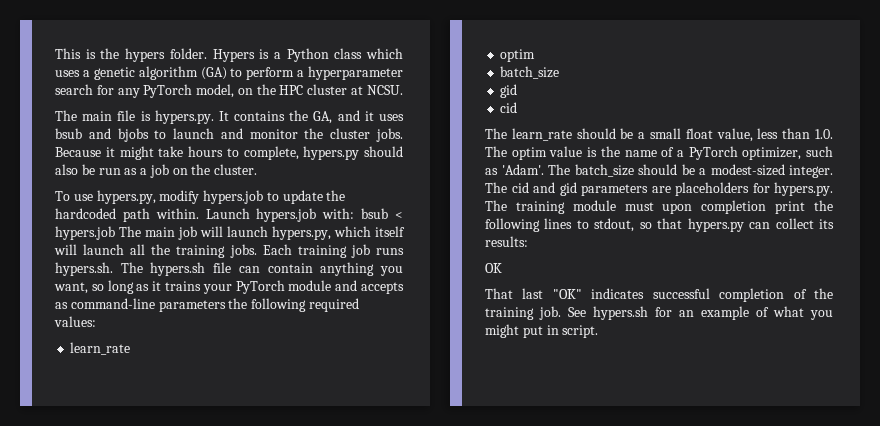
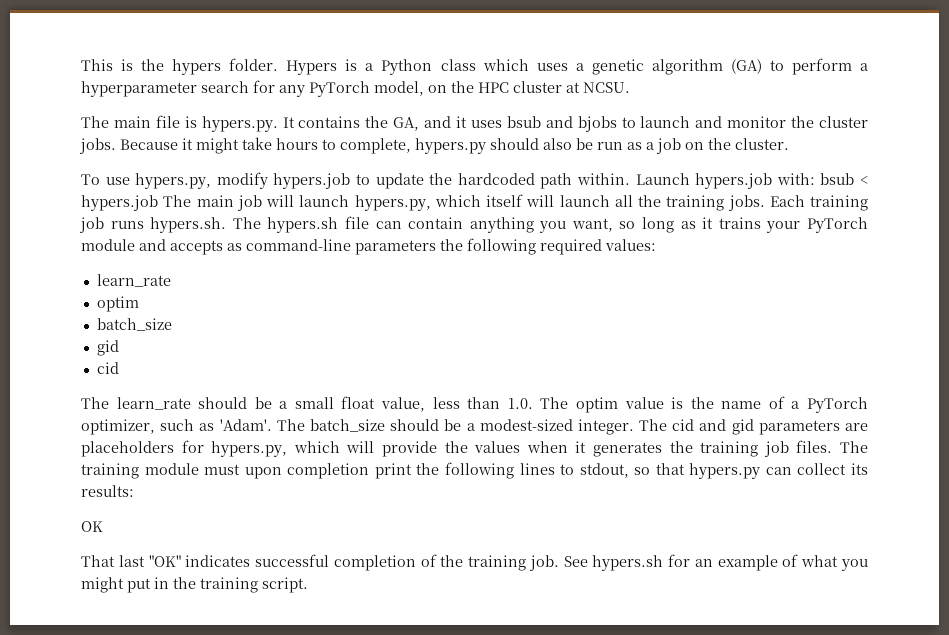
[774,182,833,196] hypers.py. -> [211,440,833,457] hypers.py, which will provide the values when it generates the training job files.
(559, 330) none -> [173,577,258,593] the training

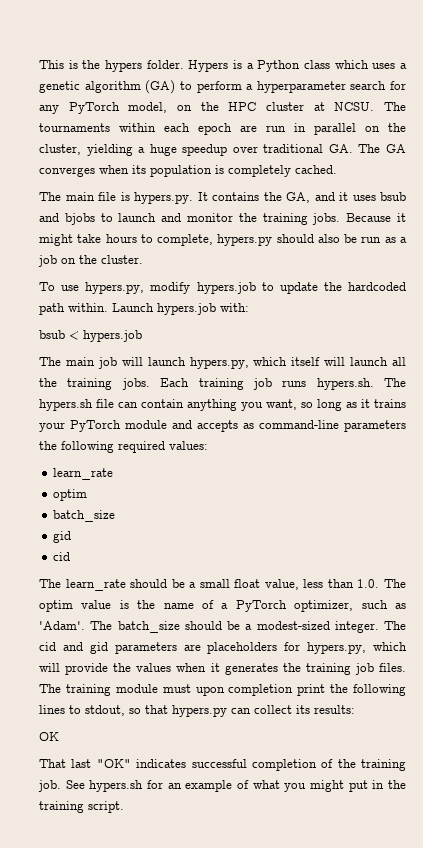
(630, 87) none -> [384,102,407,111] [39,123,406,135] [39,144,406,156] [39,165,337,177] The tournaments within each epoch are run in parallel on the cluster, yielding a huge speedup over traditional GA. The GA converges when its population is completely cached.
[818,116,868,128] cluster -> [262,213,308,225] training
(815, 179) none -> (249, 307) //
(158, 203) none -> (142, 336) //

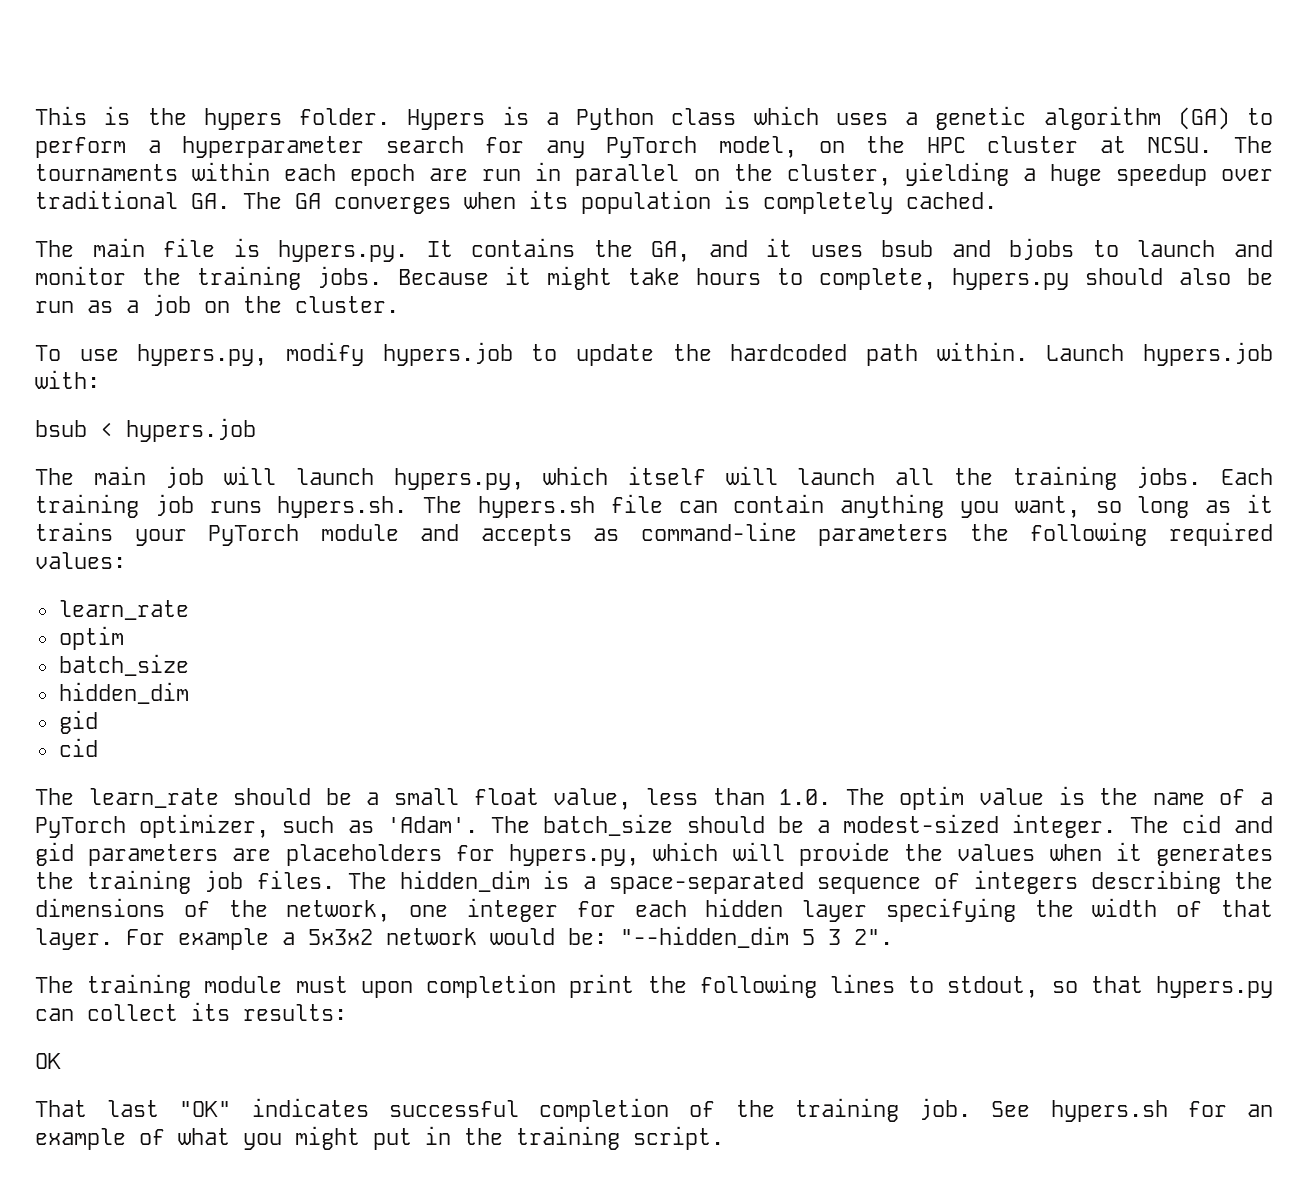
(116, 516) none -> [58,682,189,704] // hidden_dim
(61, 688) none -> [400,870,1274,894] [35,898,1273,922] [35,926,893,950] [35,976,74,993] hidden_dim is a space-separated sequence of integers describing the dimensions of the network, one integer for each hidden layer specifying the width of that layer. For example a 5x3x2 network would be: "--hidden_dim 5 3 2". // The

